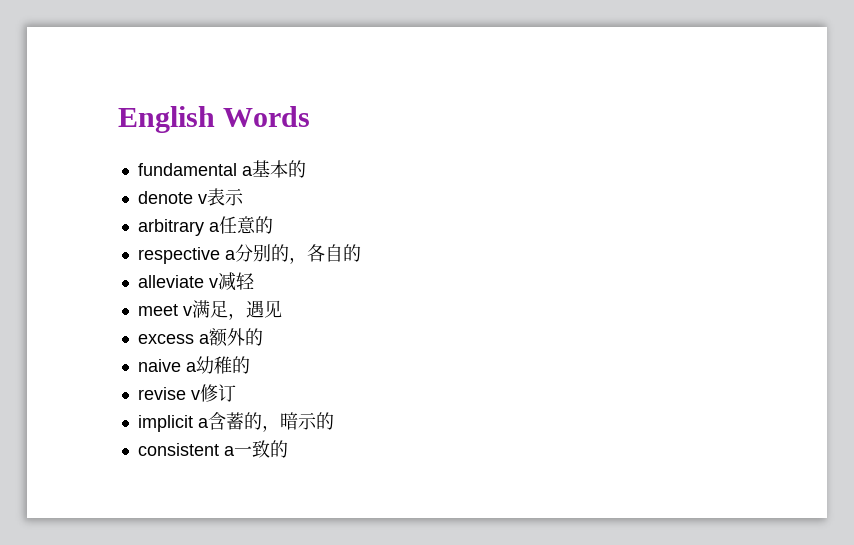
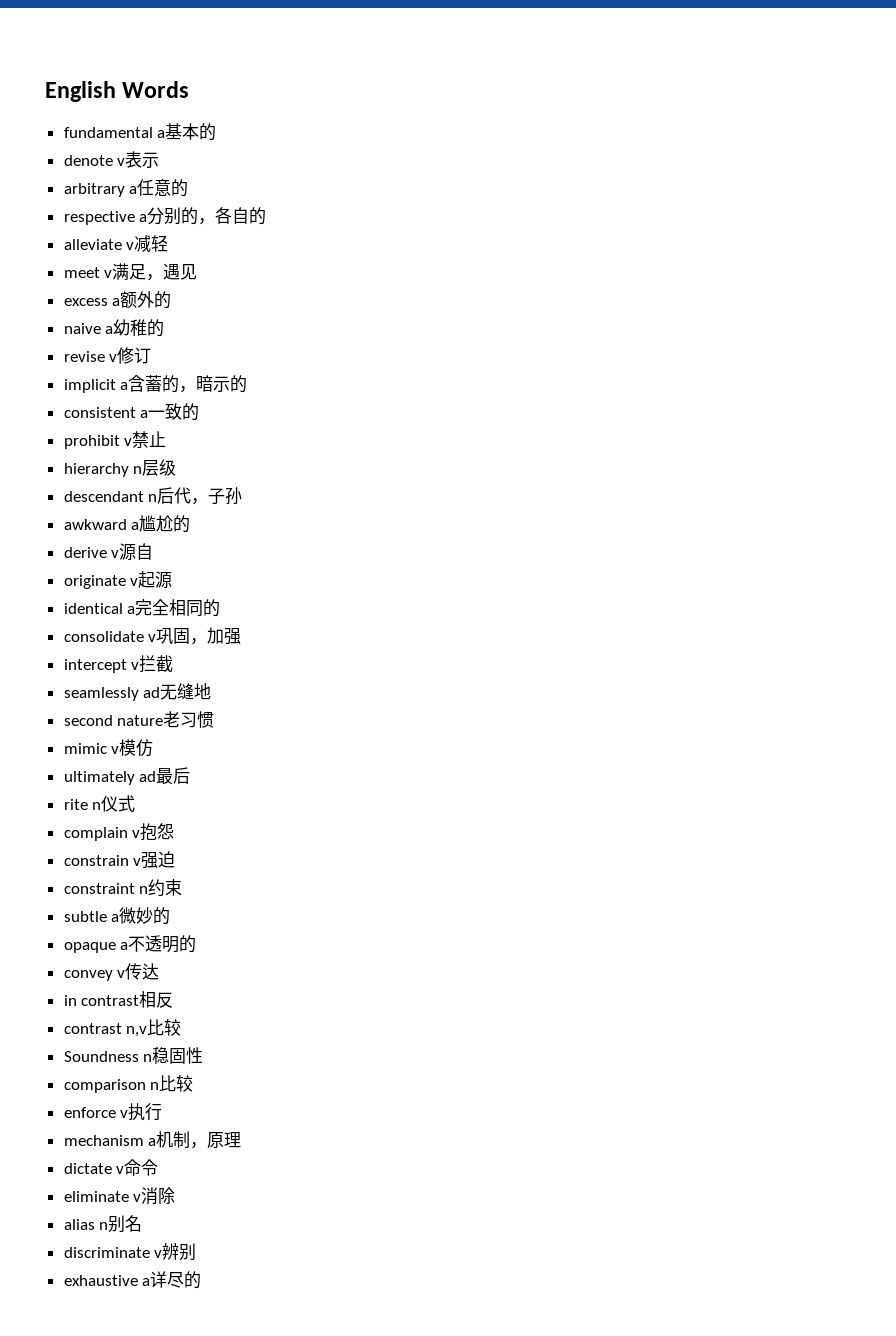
(288, 449) none -> [63,431,167,449] [63,459,177,477] [63,487,243,505] [63,515,191,533] [63,543,154,561] [63,571,173,589] [63,599,221,617] [63,627,242,645] [63,655,174,673] [63,683,212,701] [63,711,215,728] [63,739,154,757] [63,767,191,785] [63,795,136,812] [63,823,175,841] [63,851,176,869] [63,879,183,897] [63,907,171,925] [63,935,197,953] [63,963,160,981] [63,991,174,1008] [63,1019,182,1037] [63,1047,204,1064] [63,1075,194,1093] [63,1103,163,1121] [63,1131,242,1149] [63,1159,159,1176] [63,1187,176,1205] [63,1215,143,1233] [63,1243,197,1261] [63,1271,202,1289] // prohibit v禁止 // hierarchy n层级 // descendant n后代，子孙 // awkward a尴尬的 // derive v源自 // originate v起源 // identical a完全相同的 // consolidate v巩固，加强 // intercept v拦截 // seamlessly ad无缝地 // second nature老习惯 // mimic v模仿 // ultimately ad最后 // rite n仪式 // complain v抱怨 // constrain v强迫 // constraint n约束 // subtle a微妙的 // opaque a不透明的 // convey v传达 // in contrast相反 // contrast n,v比较 // Soundness n稳固性 // comparison n比较 // enforce v执行 // mechanism a机制，原理 // dictate v命令 // eliminate v消除 // alias n别名 // discriminate v辨别 // exhaustive a详尽的

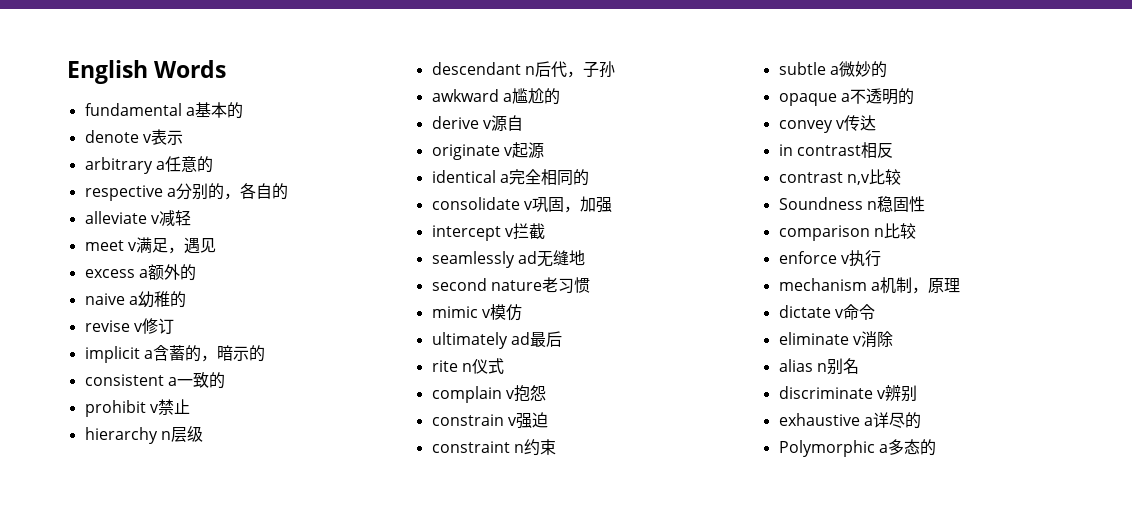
(202, 1280) none -> [778,439,936,457] // Polymorphic a多态的

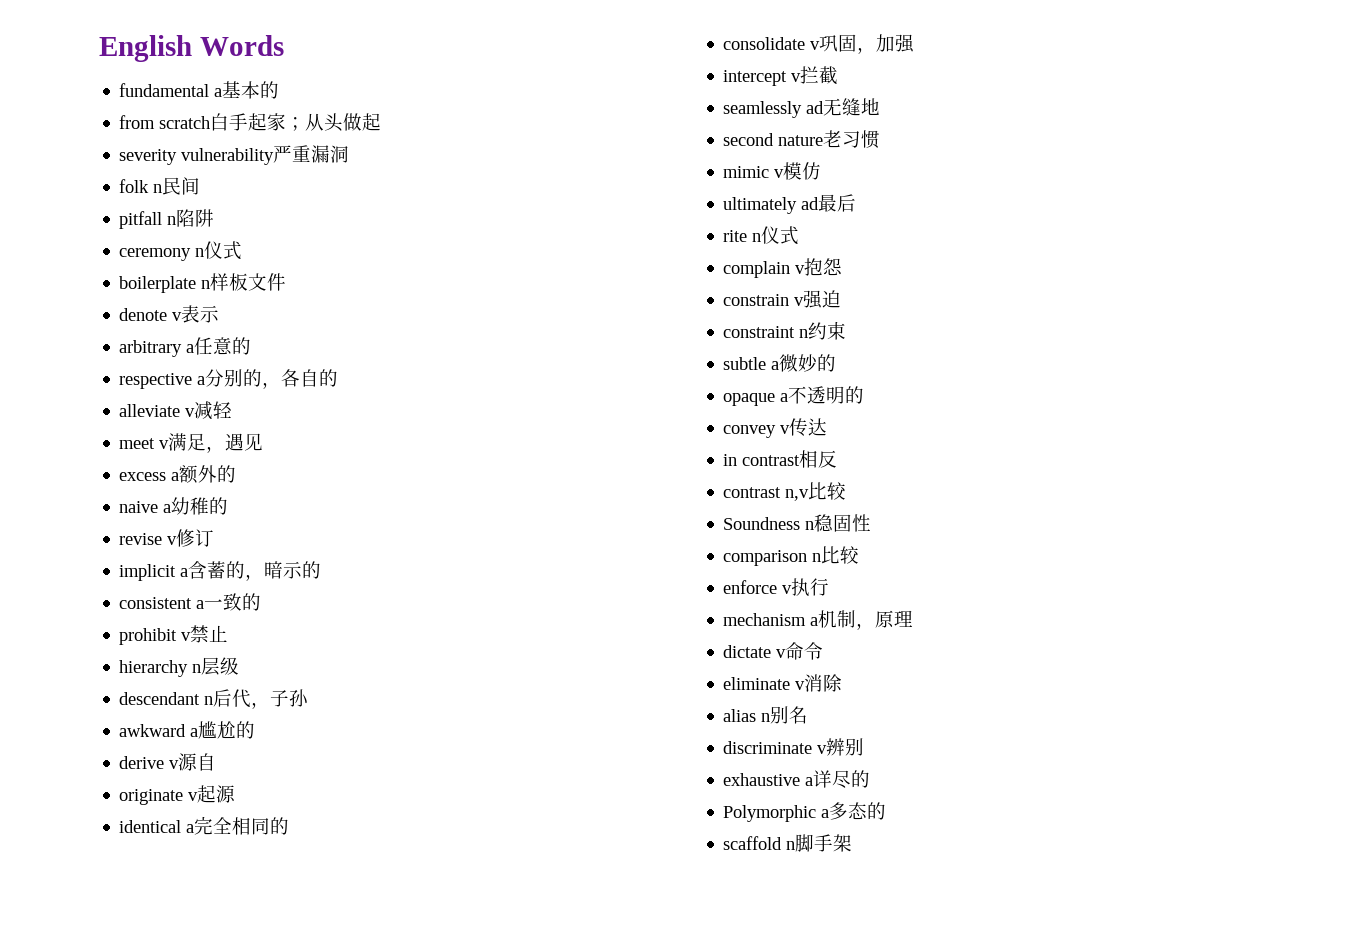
(243, 110) none -> [119,113,382,132] [119,145,350,165] [119,177,201,195] [119,209,215,229] [119,241,243,261] [119,273,287,293] // from scratch白手起家；从头做起 // severity vulnerability严重漏洞 // folk n民间 // pitfall n陷阱 // ceremony n仪式 // boilerplate n样板文件
(936, 447) none -> [723,834,853,852] // scaffold n脚手架

